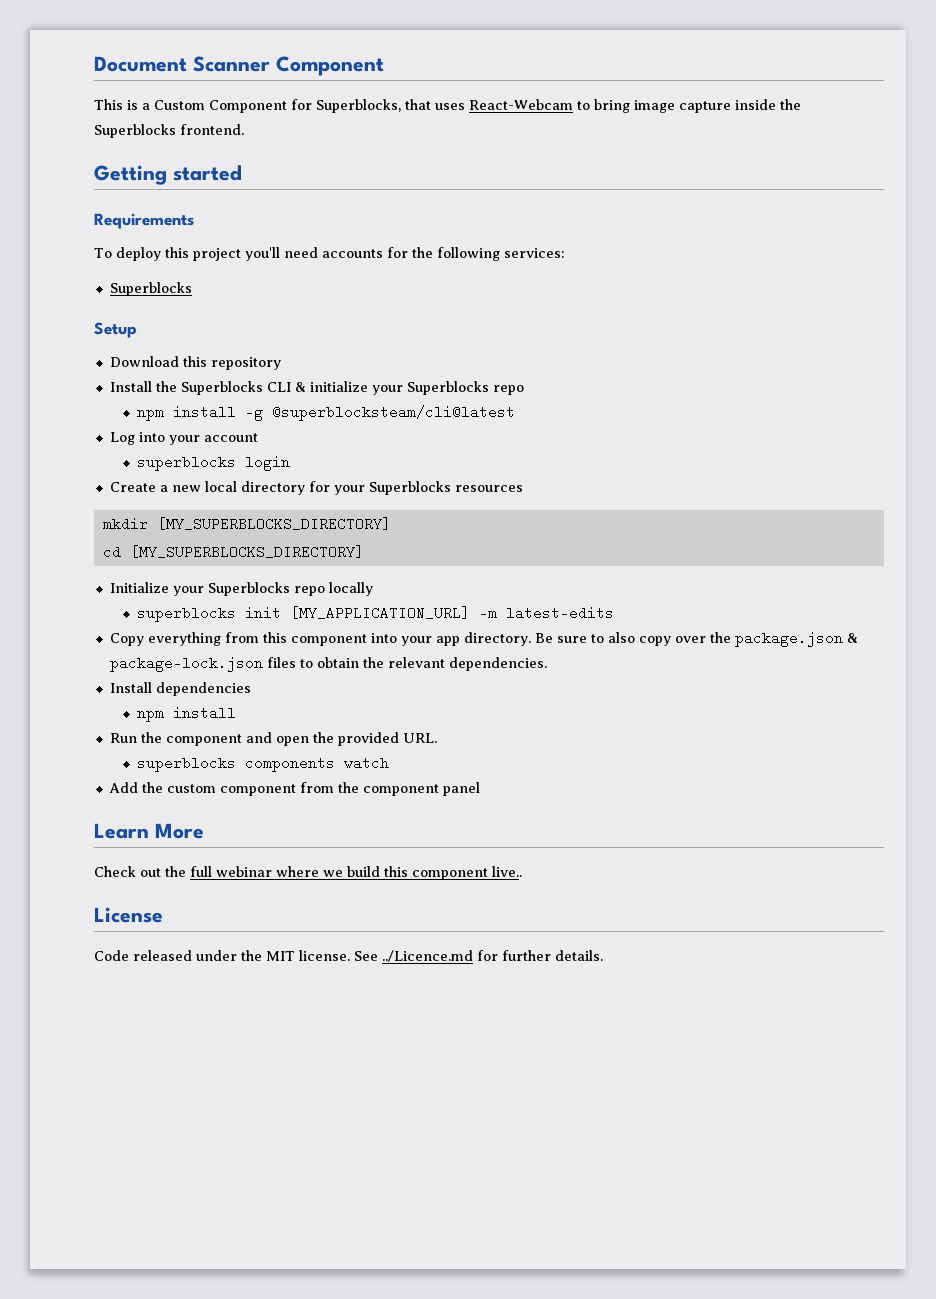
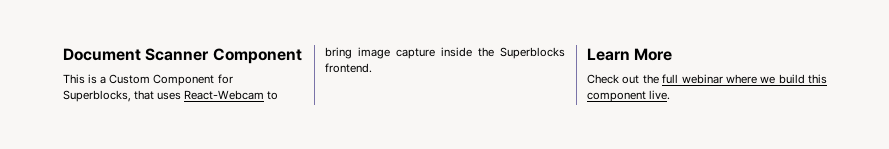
[94,165,242,185] [94,213,194,229] [94,247,565,261] [109,282,192,296] [94,322,137,338] [109,356,281,370] [109,381,524,395] [137,405,516,421] [109,432,258,445] [137,455,291,471] [109,481,523,495] [102,517,391,531] [102,545,364,559] [109,582,373,596] [137,606,615,622] [109,631,858,647] [109,656,547,672] [109,682,251,696] [137,706,237,722] [109,732,437,746] [137,756,390,772] [108,782,480,796] // Getting started // Requirements // To deploy this project you'll need accounts for the following services: // Superblocks // Setup // Download this repository // Install the Superblocks CLI & initialize your Superblocks repo // npm install -g @superblocksteam/cli@latest // Log into your account // superblocks login // Create a new local directory for your Superblocks resources // mkdir [MY_SUPERBLOCKS_DIRECTORY] // cd [MY_SUPERBLOCKS_DIRECTORY] // Initialize your Superblocks repo locally // superblocks init [MY_APPLICATION_URL] -m latest-edits // Copy everything from this component into your app directory. Be sure to also copy over the package.json & package-lock.json files to obtain the relevant dependencies. // Install dependencies // npm install // Run the component and open the provided URL. // superblocks components watch // Add the custom component from the component panel -> (372, 68) none
[492,866,522,877] [94,907,163,923] [94,950,603,962] live.. // License // Code released under the MIT license. See ../Licence.md for further details. -> [649,90,671,100] live.

